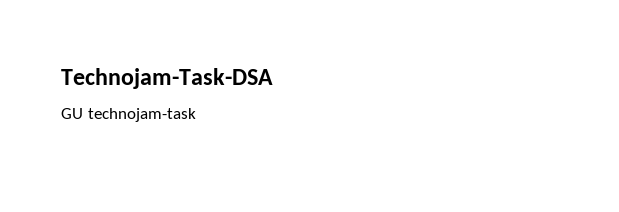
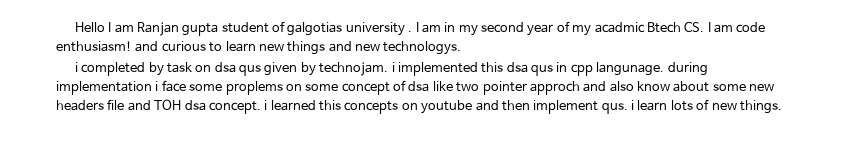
[61,68,273,89] [61,108,196,122] Technojam-Task-DSA // GU technojam-task -> [74,21,766,36] [56,41,462,55] [74,62,708,76] [56,80,775,95] [56,99,782,114] Hello I am Ranjan gupta student of galgotias university . I am in my second year of my acadmic Btech CS. I am code enthusiasm! and curious to learn new things and new technologys. // i completed by task on dsa qus given by technojam. i implemented this dsa qus in cpp langunage. during implementation i face some proplems on some concept of dsa like two pointer approch and also know about some new headers file and TOH dsa concept. i learned this concepts on youtube and then implement qus. i learn lots of new things.

